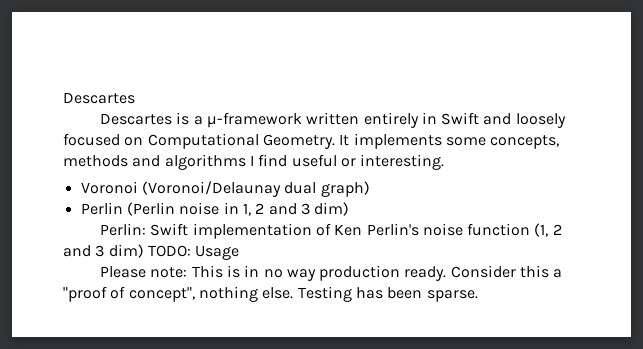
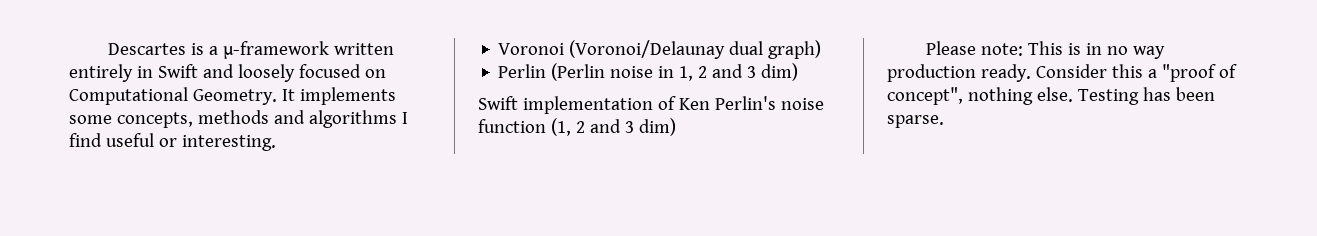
[63,92,135,104] [99,113,172,125] Descartes // Descartes -> [107,43,186,55] Descartes
[99,223,146,236] Perlin: -> (799, 72) none
[147,245,240,260] TODO: Usage -> (676, 127) none

